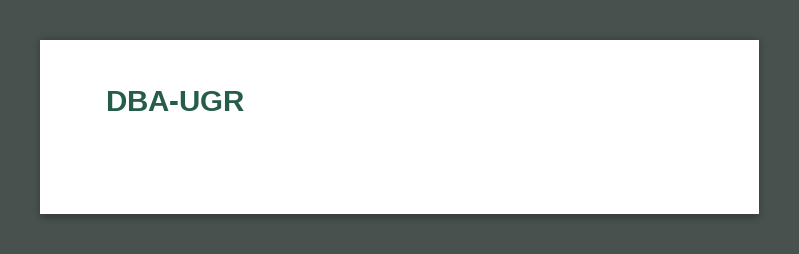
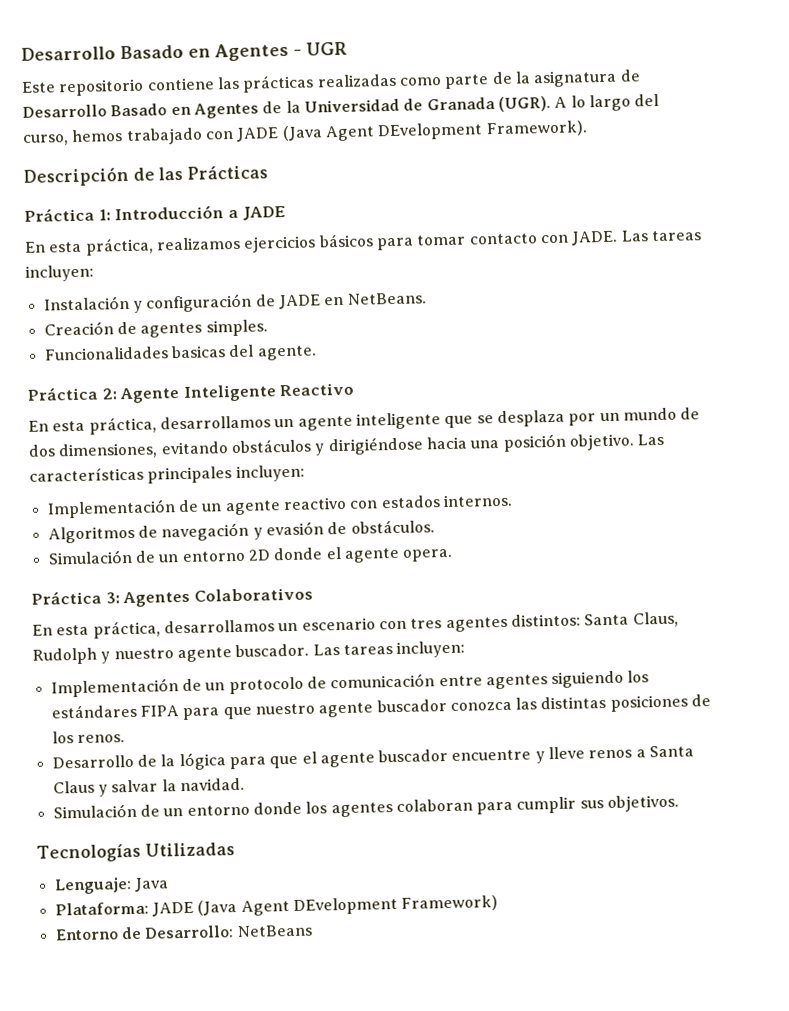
[106,91,244,111] DBA-UGR -> [21,41,348,62] [21,69,641,97] [22,93,660,119] [22,120,588,146] [23,164,269,187] [24,205,287,222] [24,230,702,256] [25,264,94,282] [43,292,427,313] [43,319,268,338] [43,344,317,361] [27,382,355,404] [28,407,701,435] [28,433,665,460] [29,464,305,484] [46,493,513,519] [47,519,435,544] [47,547,454,565] [31,587,313,608] [32,611,679,639] [32,640,466,665] [50,670,650,698] [50,694,712,721] [51,731,125,744] [51,745,695,771] [52,777,245,797] [52,794,680,819] [36,842,235,863] [53,877,169,895] [54,895,499,917] [54,924,313,941] Desarrollo Basado en Agentes - UGR // Este repositorio contiene las prácticas realizadas como parte de la asignatura de Desarrollo Basado en Agentes de la Universidad de Granada (UGR). A lo largo del curso, hemos trabajado con JADE (Java Agent DEvelopment Framework). // Descripción de las Prácticas // Práctica 1: Introducción a JADE // En esta práctica, realizamos ejercicios básicos para tomar contacto con JADE. Las tareas incluyen: // Instalación y configuración de JADE en NetBeans. // Creación de agentes simples. // Funcionalidades basicas del agente. // Práctica 2: Agente Inteligente Reactivo // En esta práctica, desarrollamos un agente inteligente que se desplaza por un mundo de dos dimensiones, evitando obstáculos y dirigiéndose hacia una posición objetivo. Las características principales incluyen: // Implementación de un agente reactivo con estados internos. // Algoritmos de navegación y evasión de obstáculos. // Simulación de un entorno 2D donde el agente opera. // Práctica 3: Agentes Colaborativos // En esta práctica, desarrollamos un escenario con tres agentes distintos: Santa Claus, Rudolph y nuestro agente buscador. Las tareas incluyen: // Implementación de un protocolo de comunicación entre agentes siguiendo los estándares FIPA para que nuestro agente buscador conozca las distintas posiciones de los renos. // Desarrollo de la lógica para que el agente buscador encuentre y lleve renos a Santa Claus y salvar la navidad. // Simulación de un entorno donde los agentes colaboran para cumplir sus objetivos. // Tecnologías Utilizadas // Lenguaje: Java // Plataforma: JADE (Java Agent DEvelopment Framework) // Entorno de Desarrollo: NetBeans

